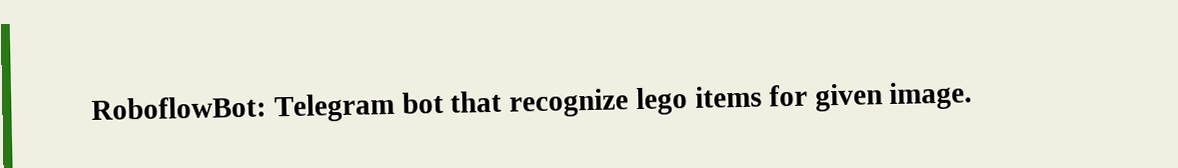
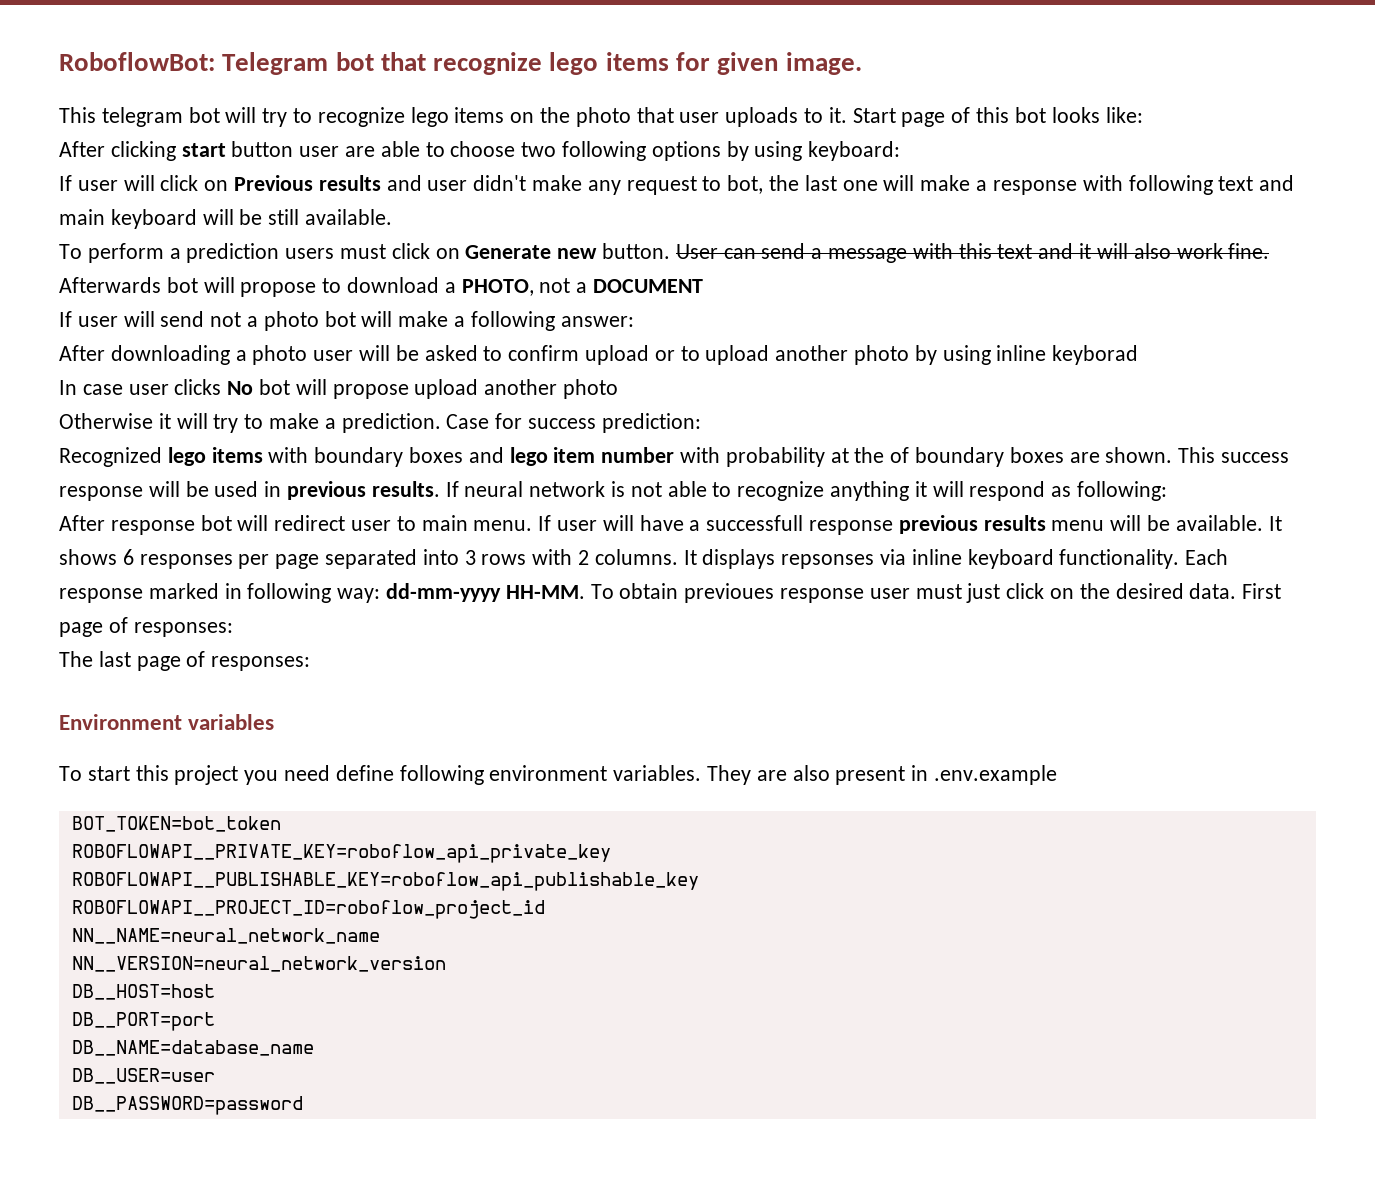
(973, 95) none -> [59,107,1143,127] [59,141,901,161] [59,175,1295,195] [59,209,393,229] [59,243,1270,263] [59,277,704,297] [59,311,634,331] [59,345,1139,365] [59,379,619,399] [59,413,701,433] [59,447,1290,467] [59,481,1168,501] [59,515,1282,535] [59,549,1229,569] [59,583,1282,603] [59,617,233,637] [59,651,311,671] [59,714,275,730] [59,765,1058,785] [71,816,281,832] [71,844,611,863] [71,872,699,891] [71,900,545,919] [71,928,380,944] [71,956,446,972] [71,984,215,1000] [71,1012,215,1031] [71,1040,314,1056] [71,1068,215,1084] [71,1096,303,1115] // This telegram bot will try to recognize lego items on the photo that user uploads to it. Start page of this bot looks like: // After clicking start button user are able to choose two following options by using keyboard: // If user will click on Previous results and user didn't make any request to bot, the last one will make a response with following text and main keyboard will be still available. // To perform a prediction users must click on Generate new button. User can send a message with this text and it will also work fine. Afterwards bot will propose to download a PHOTO, not a DOCUMENT // If user will send not a photo bot will make a following answer: // After downloading a photo user will be asked to confirm upload or to upload another photo by using inline keyborad // In case user clicks No bot will propose upload another photo // Otherwise it will try to make a prediction. Case for success prediction: // Recognized lego items with boundary boxes and lego item number with probability at the of boundary boxes are shown. This success response will be used in previous results. If neural network is not able to recognize anything it will respond as following: // After response bot will redirect user to main menu. If user will have a successfull response previous results menu will be available. It shows 6 responses per page separated into 3 rows with 2 columns. It displays repsonses via inline keyboard functionality. Each response marked in following way: dd-mm-yyyy HH-MM. To obtain previoues response user must just click on the desired data. First page of responses: // The last page of responses: // Environment variables // To start this project you need define following environment variables. They are also present in .env.example // BOT_TOKEN=bot_token // ROBOFLOWAPI__PRIVATE_KEY=roboflow_api_private_key // ROBOFLOWAPI__PUBLISHABLE_KEY=roboflow_api_publishable_key // ROBOFLOWAPI__PROJECT_ID=roboflow_project_id // NN__NAME=neural_network_name // NN__VERSION=neural_network_version // DB__HOST=host // DB__PORT=port // DB__NAME=database_name // DB__USER=user // DB__PASSWORD=password

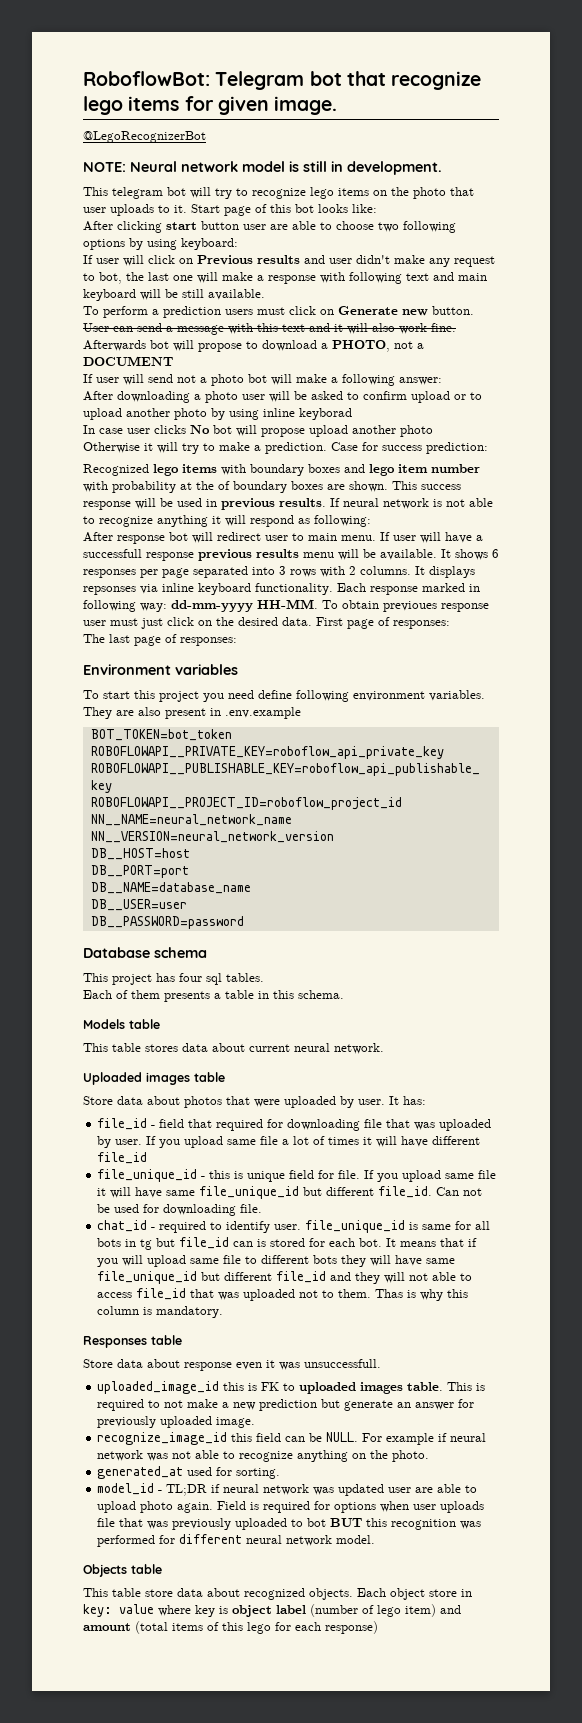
(862, 63) none -> [83,131,206,143] [83,161,442,175] // @LegoRecognizerBot // NOTE: Neural network model is still in development.
(303, 1105) none -> [83,947,207,958] [83,973,264,985] [83,990,344,1002] [83,1019,160,1029] [83,1043,384,1054] [83,1072,225,1085] [83,1096,426,1108] [97,1118,492,1131] [97,1136,481,1148] [97,1152,148,1164] [97,1169,497,1182] [97,1186,483,1199] [97,1204,263,1216] [97,1220,491,1233] [97,1237,478,1250] [97,1255,456,1267] [97,1271,473,1284] [97,1288,469,1301] [97,1306,224,1318] [83,1335,182,1348] [83,1359,381,1371] [97,1381,486,1394] [97,1399,475,1411] [97,1416,256,1428] [97,1432,487,1445] [97,1450,430,1462] [97,1466,281,1479] [97,1483,478,1496] [97,1501,485,1513] [97,1518,482,1530] [97,1534,376,1547] [83,1564,162,1577] [83,1588,472,1600] [83,1604,461,1617] [83,1621,378,1634] // Database schema // This project has four sql tables. // Each of them presents a table in this schema. // Models table // This table stores data about current neural network. // Uploaded images table // Store data about photos that were uploaded by user. It has: // file_id - field that required for downloading file that was uploaded by user. If you upload same file a lot of times it will have different file_id // file_unique_id - this is unique field for file. If you upload same file it will have same file_unique_id but different file_id. Can not be used for downloading file. // chat_id - required to identify user. file_unique_id is same for all bots in tg but file_id can is stored for each bot. It means that if you will upload same file to different bots they will have same file_unique_id but different file_id and they will not able to access file_id that was uploaded not to them. Thas is why this column is mandatory. // Responses table // Store data about response even it was unsuccessfull. // uploaded_image_id this is FK to uploaded images table. This is required to not make a new prediction but generate an answer for previously uploaded image. // recognize_image_id this field can be NULL. For example if neural network was not able to recognize anything on the photo. // generated_at used for sorting. // model_id - TL;DR if neural network was updated user are able to upload photo again. Field is required for options when user uploads file that was previously uploaded to bot BUT this recognition was performed for different neural network model. // Objects table // This table store data about recognized objects. Each object store in key: value where key is object label (number of lego item) and amount (total items of this lego for each response)

